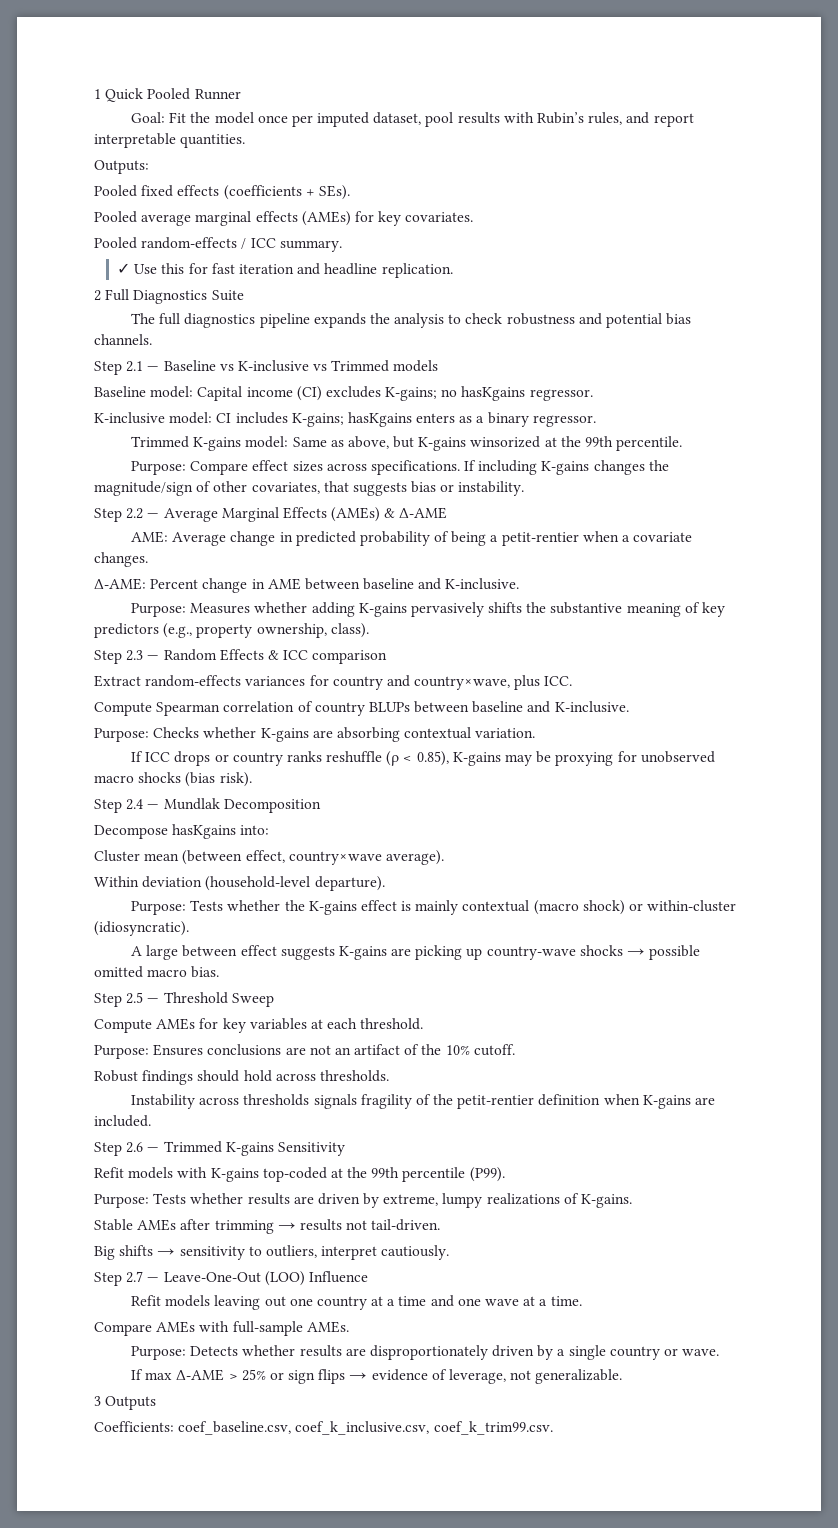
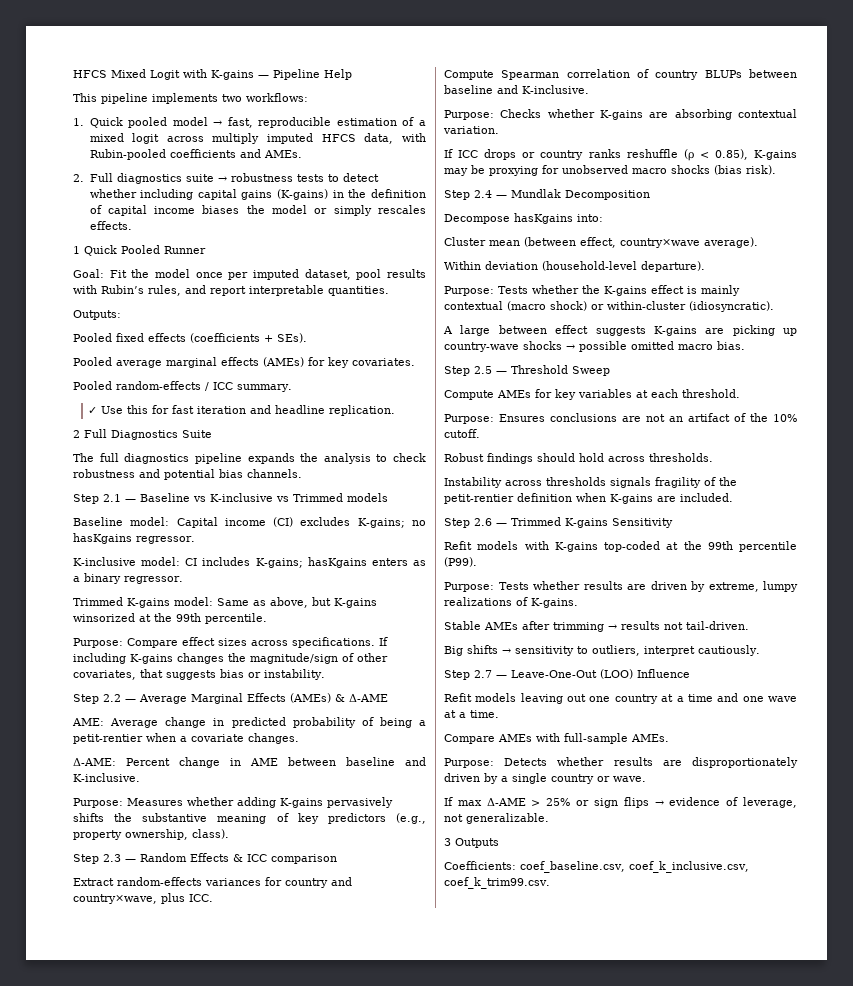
(94, 94) none -> [73,69,352,80] [73,93,308,104] [73,117,426,128] [89,133,426,144] [89,149,302,160] [73,173,379,184] [89,189,427,200] [89,205,426,216] [89,221,132,230] HFCS Mixed Logit with K-gains — Pipeline Help // This pipeline implements two workflows: // 1. Quick pooled model → fast, reproducible estimation of a mixed logit across multiply imputed HFCS data, with Rubin-pooled coefficients and AMEs. // 2. Full diagnostics suite → robustness tests to detect whether including capital gains (K-gains) in the definition of capital income biases the model or simply rescales effects. //

